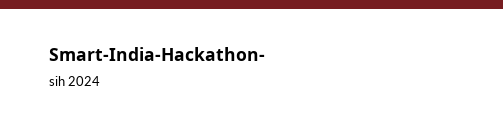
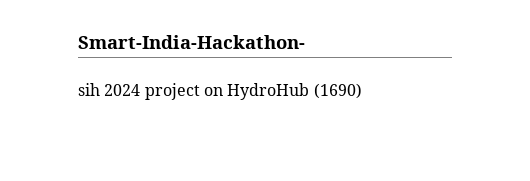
(101, 81) none -> [144,83,362,100] project on HydroHub (1690)

